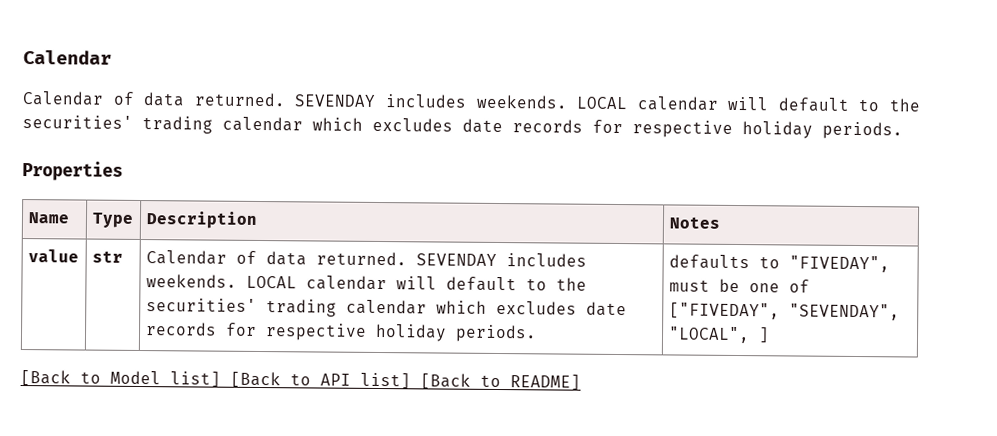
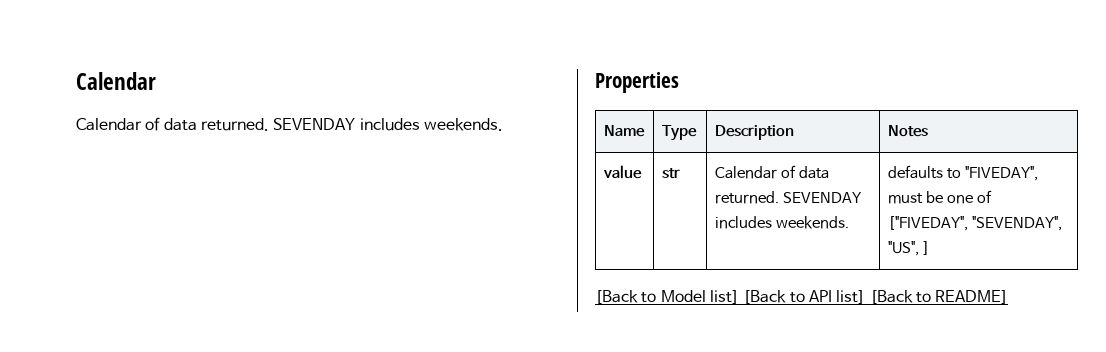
[576,96,922,112] [22,115,903,140] LOCAL calendar will default to the securities' trading calendar which excludes date records for respective holiday periods. -> (503, 124) none
[245,275,587,292] [145,298,627,317] [145,322,537,343] LOCAL calendar will default to the securities' trading calendar which excludes date records for respective holiday periods. -> (849, 222) none
[667,326,750,344] "LOCAL", -> [887,241,919,256] "US",

